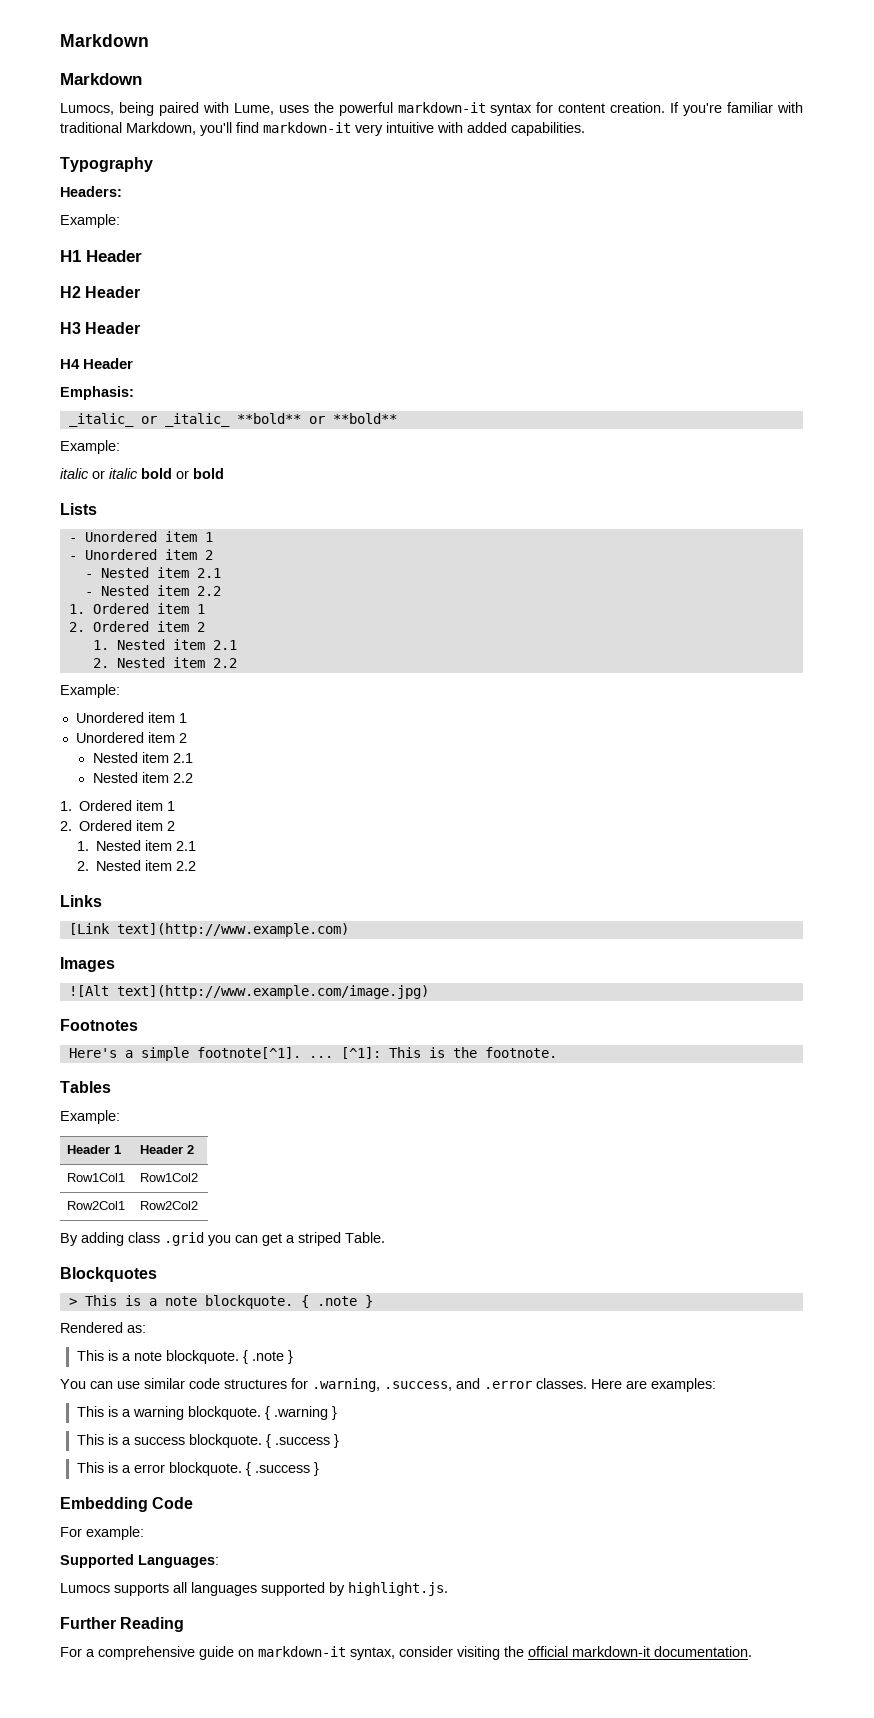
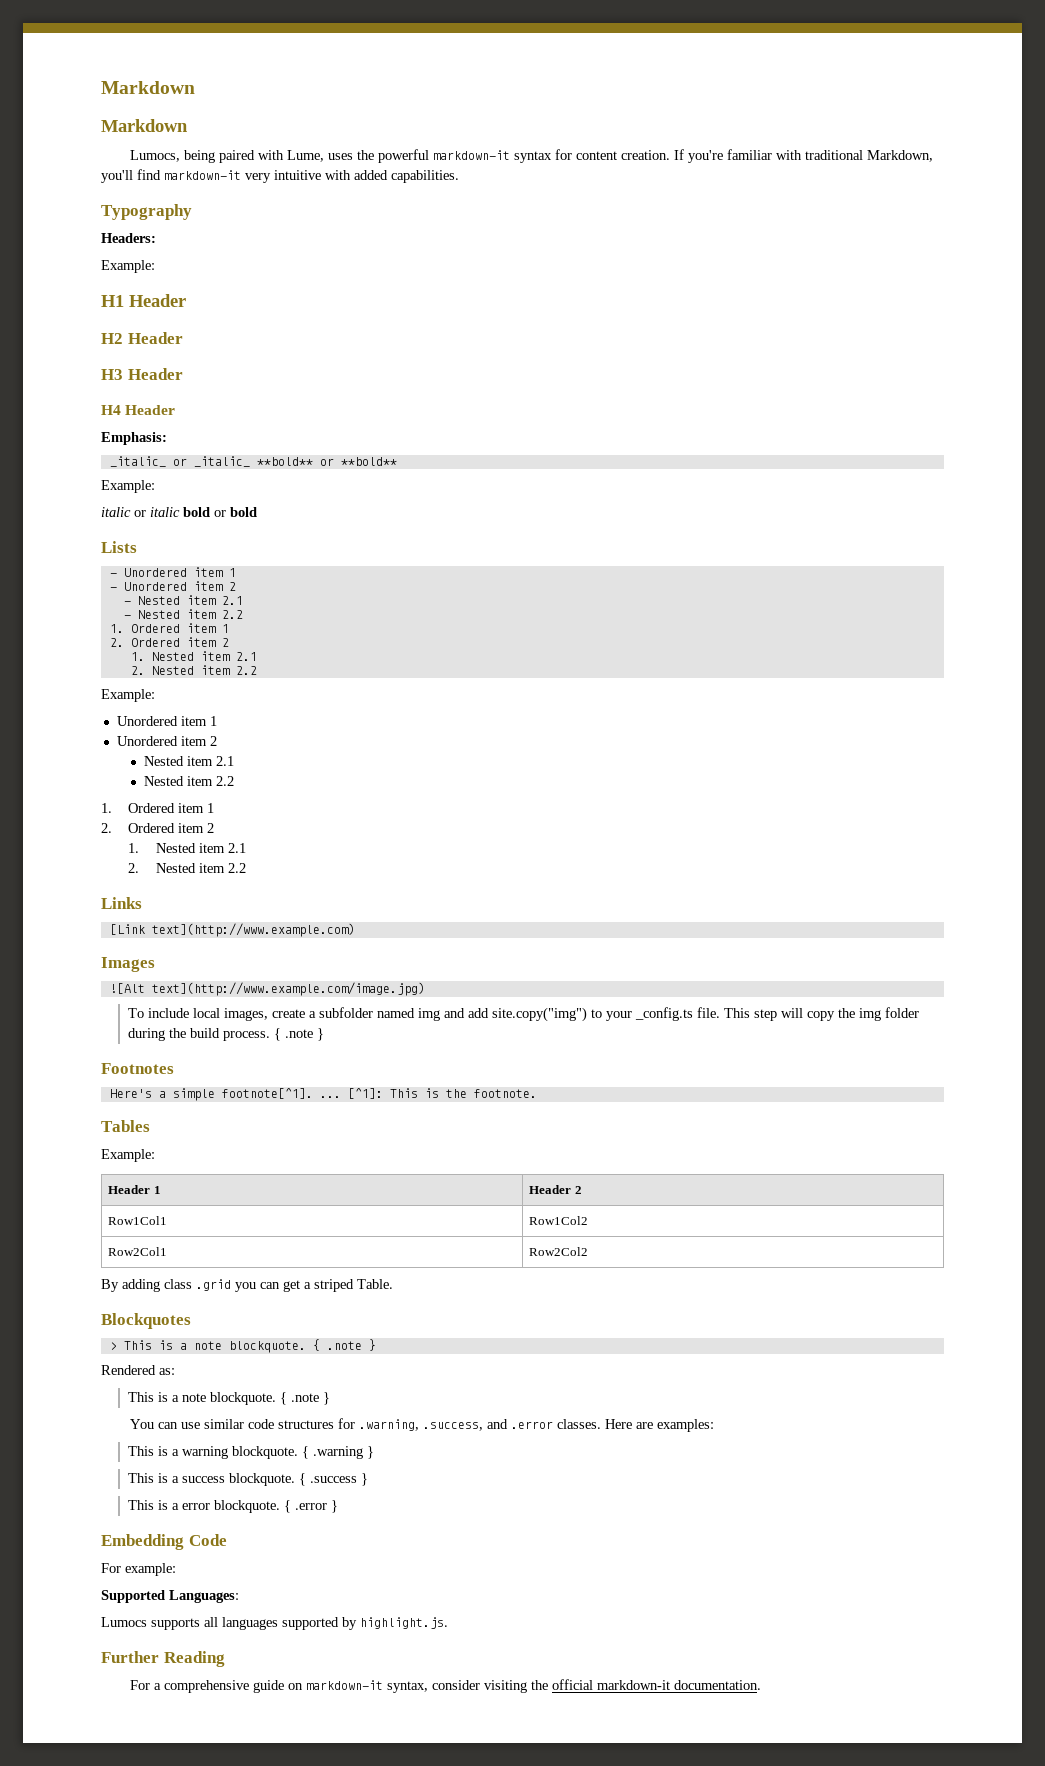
(429, 992) none -> [128,1007,920,1022] [128,1028,325,1041] // To include local images, create a subfolder named img and add site.copy("img") to your _config.ts file. This step will copy the img folder during the build process. { .note }
[254,1465,310,1473] .success -> [295,1503,328,1510] .error

